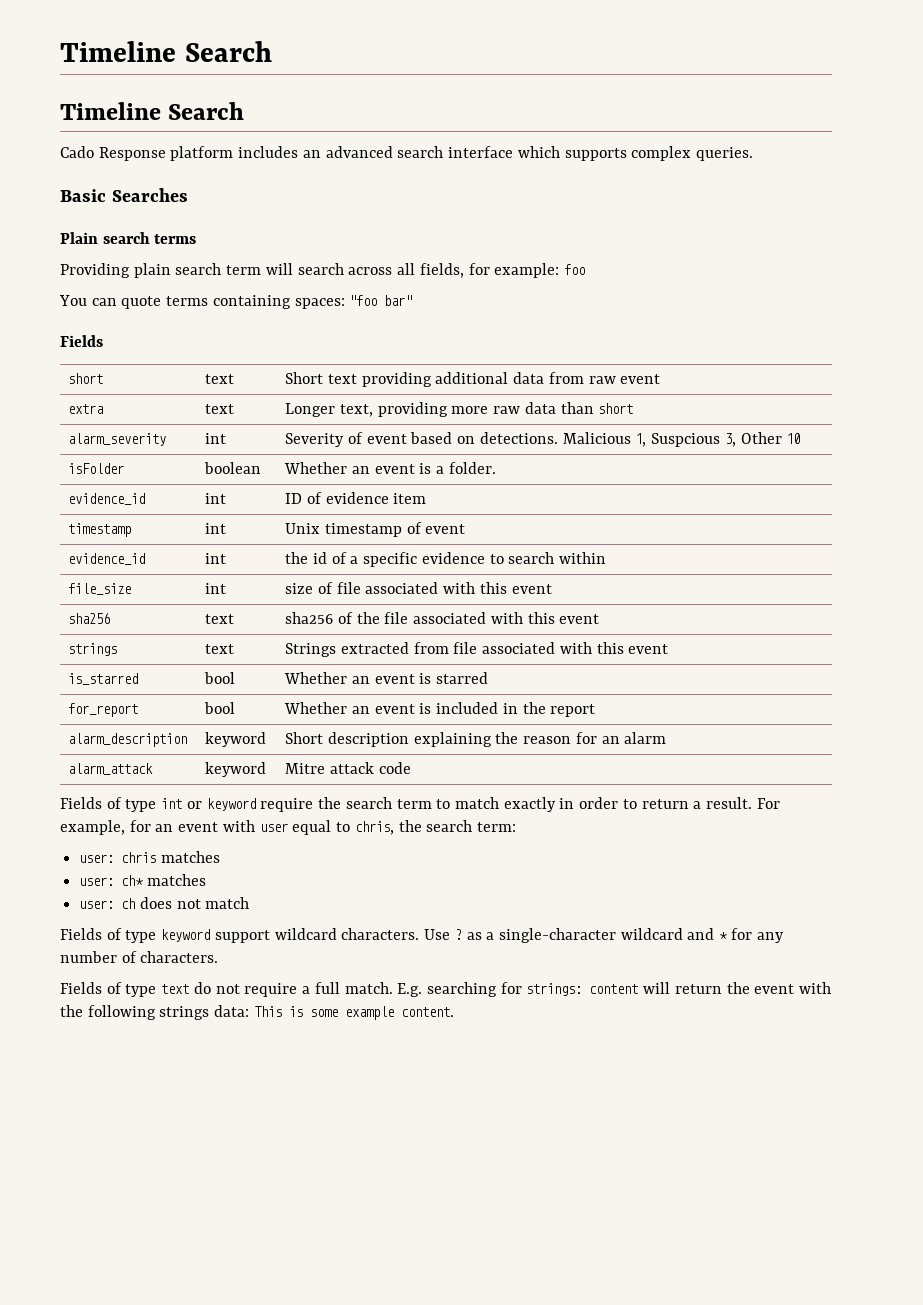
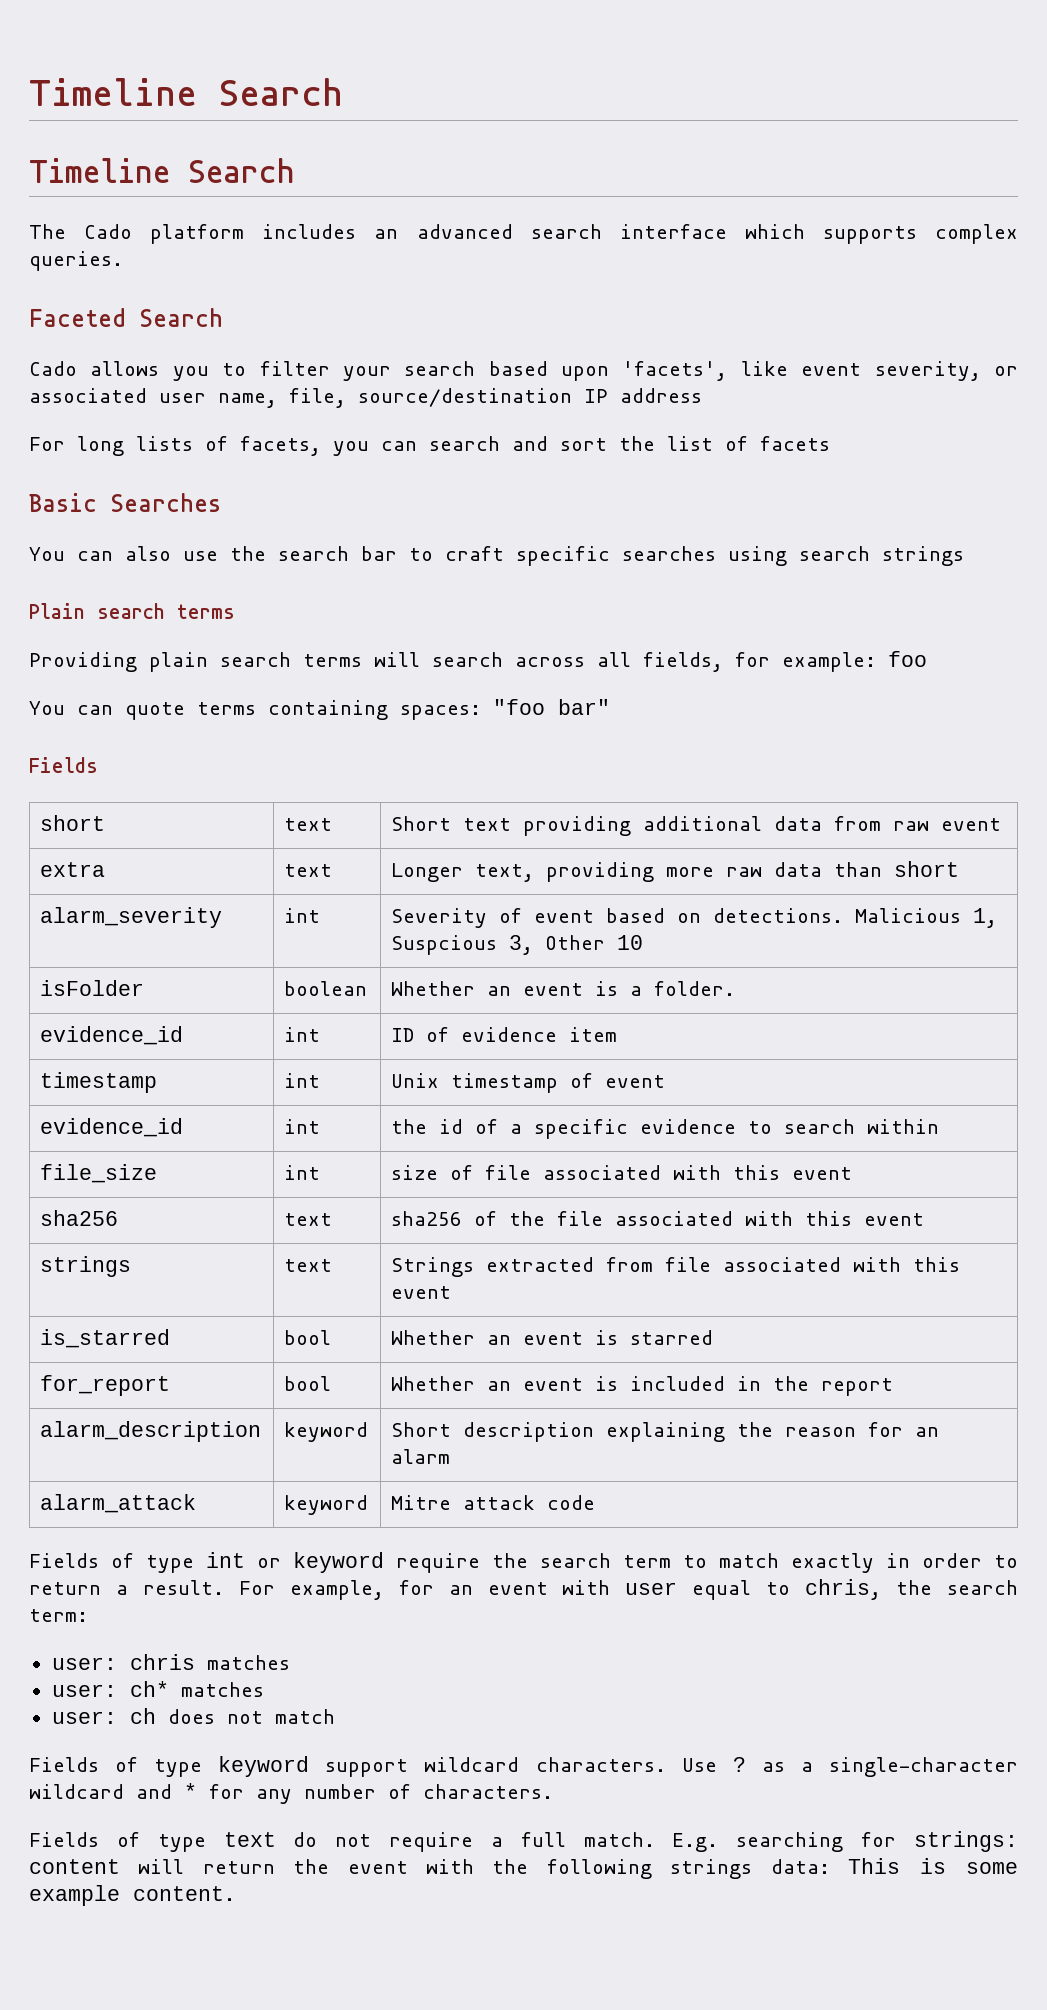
[60,146,166,161] Cado Response -> [29,224,133,239] The Cado
[60,188,188,202] Basic Searches -> [29,308,223,327] [29,361,1018,381] [29,388,702,408] [29,436,830,456] [29,493,221,512] [29,546,964,566] Faceted Search // Cado allows you to filter your search based upon 'facets', like event severity, or associated user name, file, source/destination IP address // For long lists of facets, you can search and sort the list of facets // Basic Searches // You can also use the search bar to craft specific searches using search strings
[226,265,262,275] term -> [303,654,362,667] terms

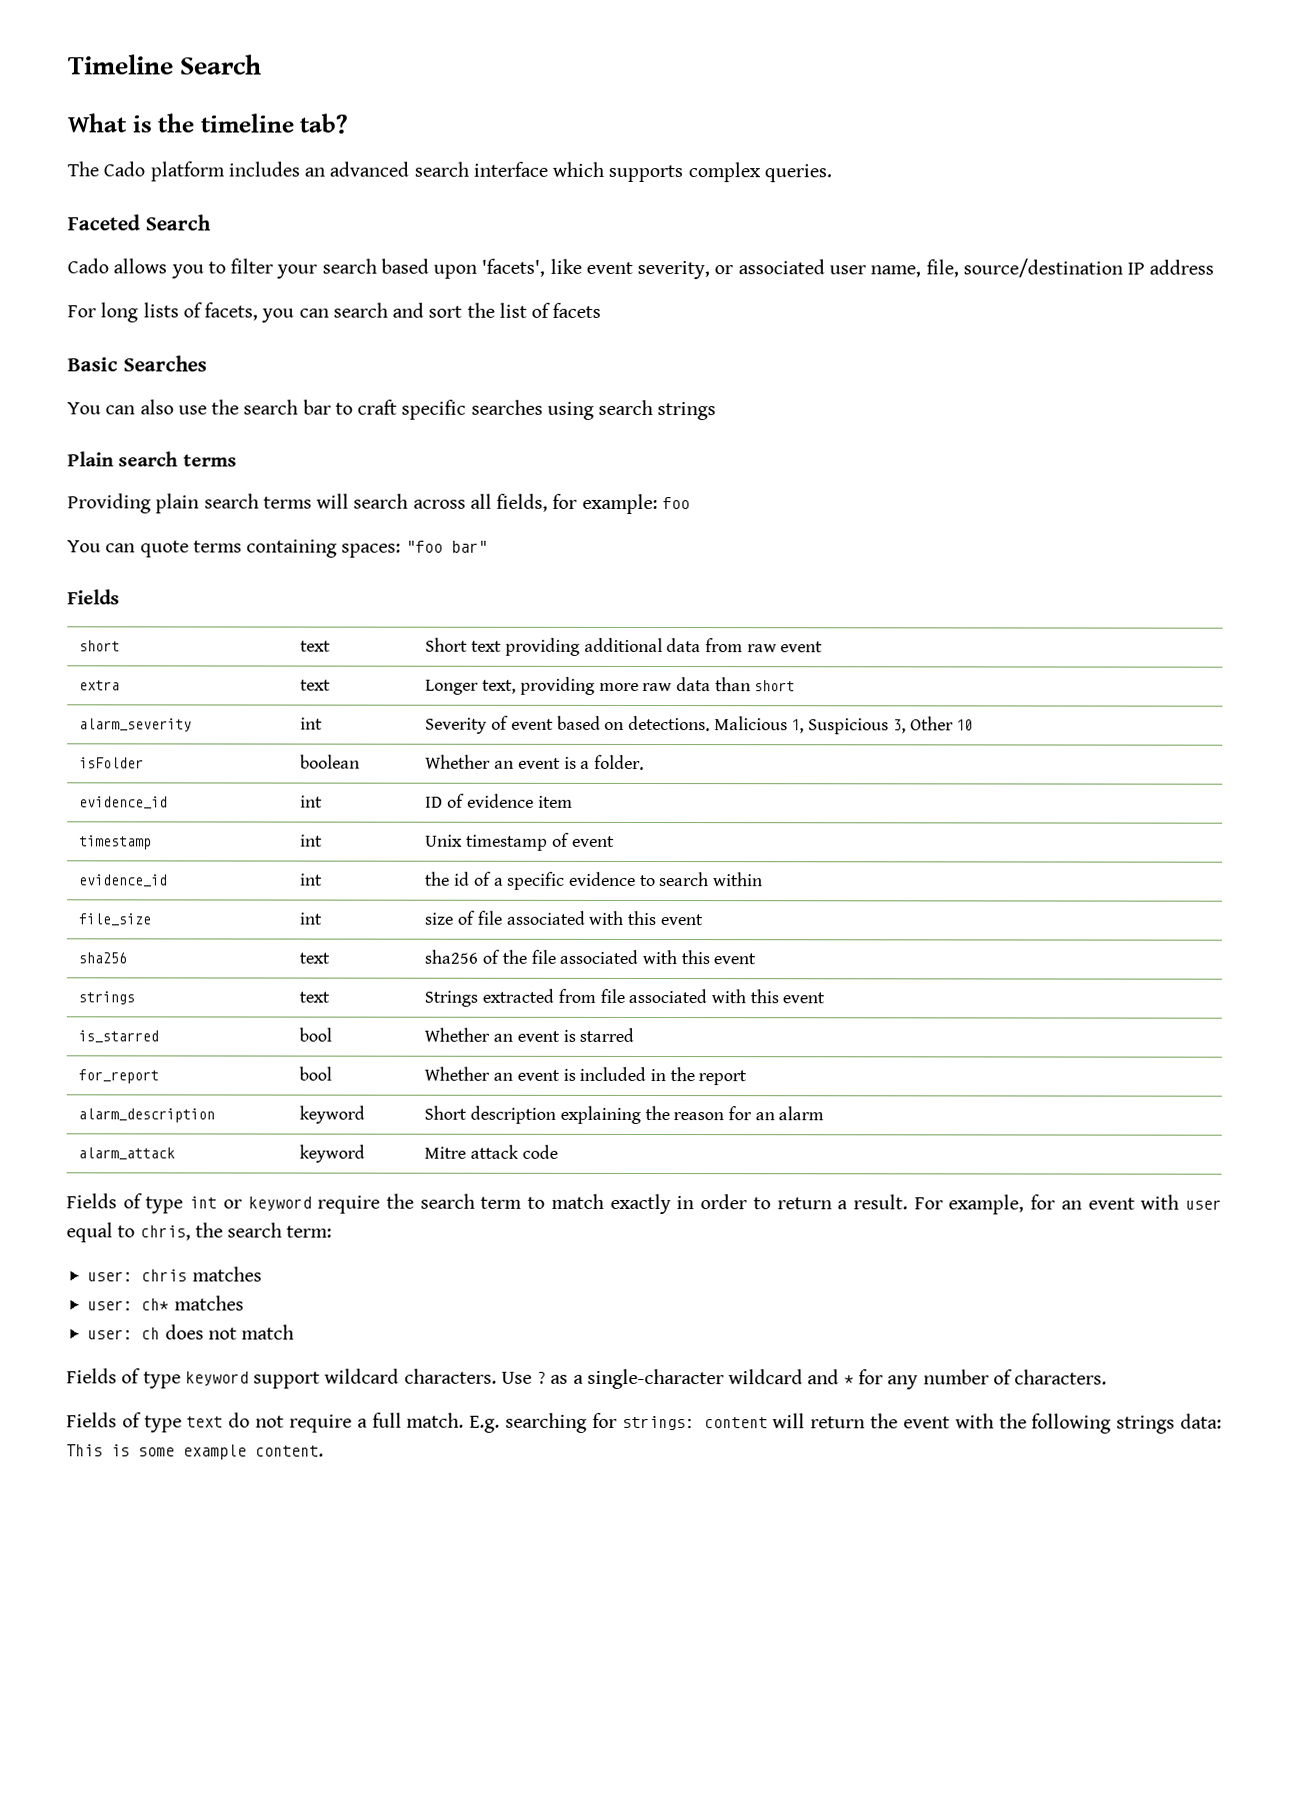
[29,78,343,106] [29,158,295,183] Timeline Search // Timeline Search -> [68,54,263,75] [67,113,349,134] Timeline Search // What is the timeline tab?
[391,935,498,955] Suspcious -> [808,718,890,735] Suspicious

